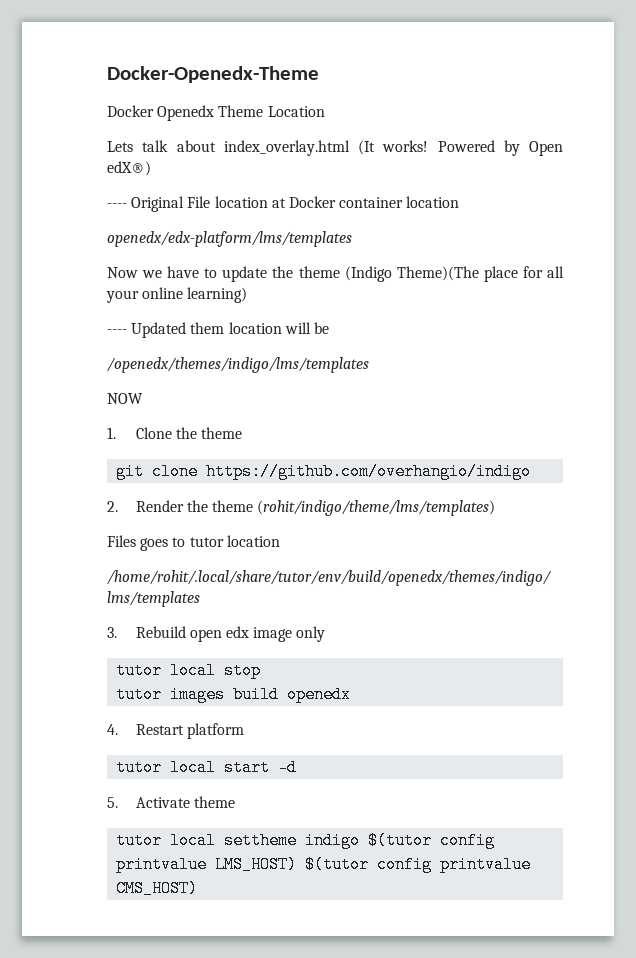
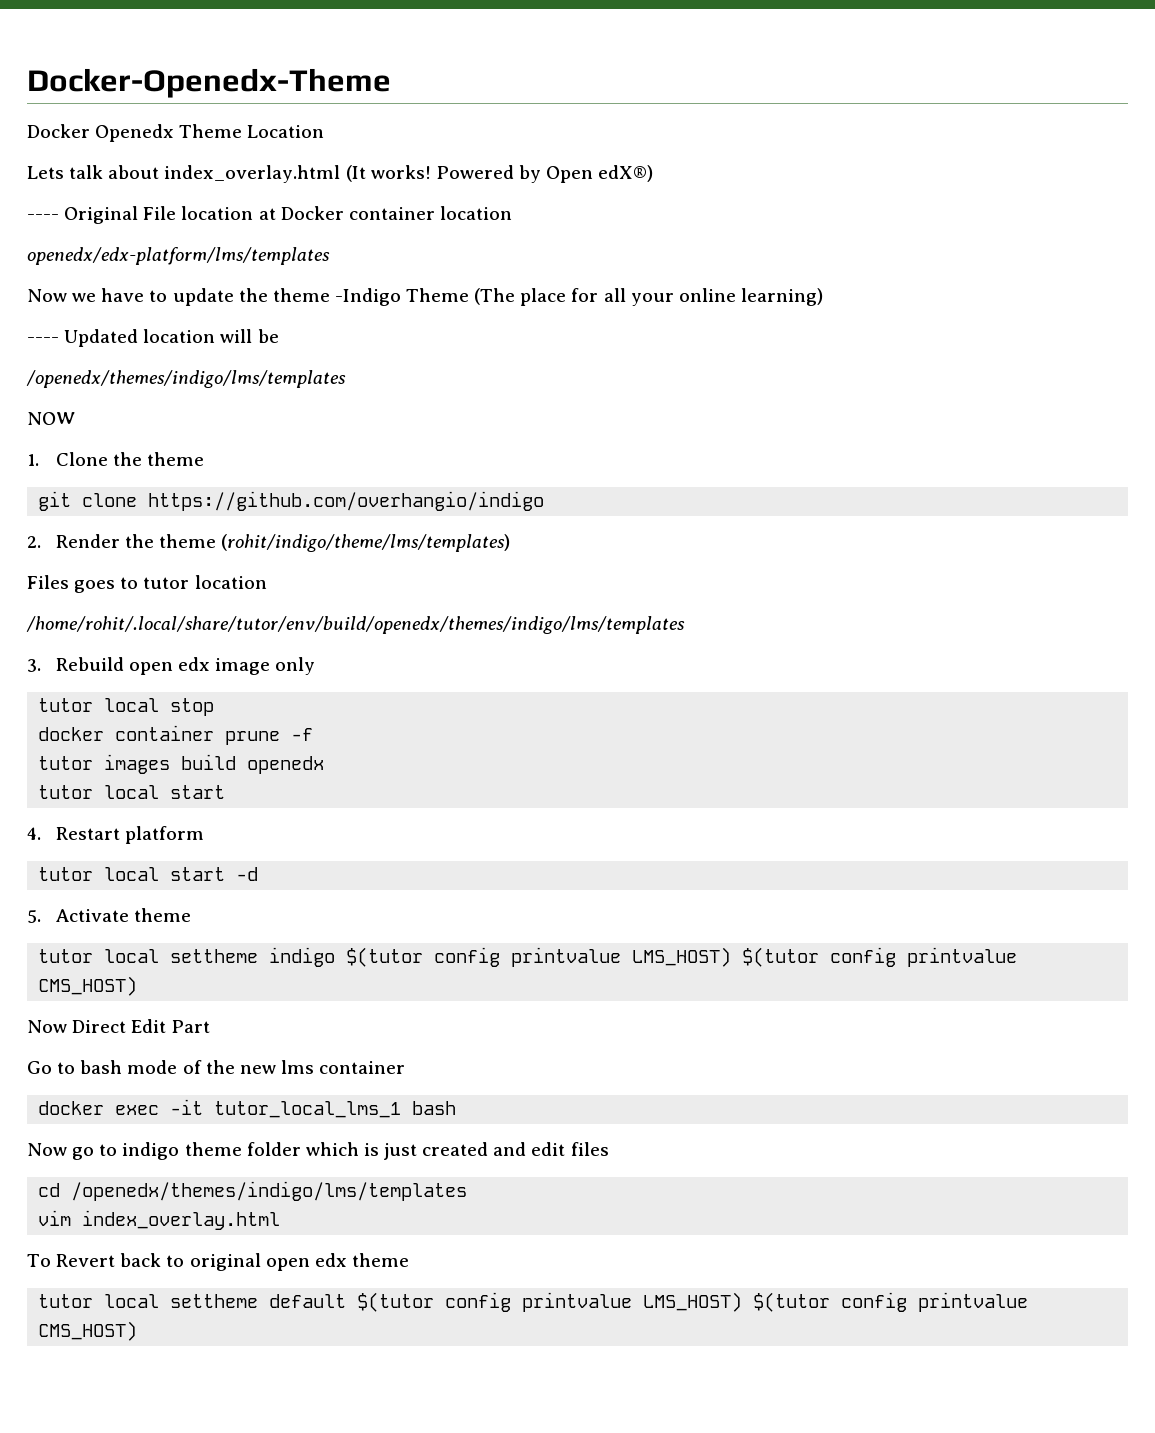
[344,266,479,282] (Indigo Theme)(The -> [334,288,516,306] -Indigo Theme (The
[190,322,225,334] them -> (139, 338) none
(262, 670) none -> [38,725,314,745] // docker container prune -f
(352, 694) none -> [38,785,226,799] // tutor local start
(199, 888) none -> [27,1019,211,1033] [27,1060,406,1074] [38,1099,457,1118] [27,1142,609,1160] [38,1181,468,1201] [38,1210,281,1230] [27,1253,409,1271] [38,1292,1029,1312] [38,1321,138,1341] // Now Direct Edit Part // Go to bash mode of the new lms container // docker exec -it tutor_local_lms_1 bash // Now go to indigo theme folder which is just created and edit files // cd /openedx/themes/indigo/lms/templates // vim index_overlay.html // To Revert back to original open edx theme // tutor local settheme default $(tutor config printvalue LMS_HOST) $(tutor config printvalue CMS_HOST)

